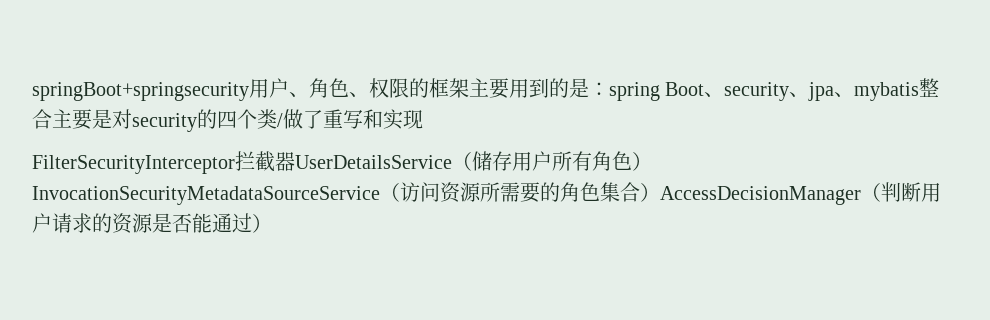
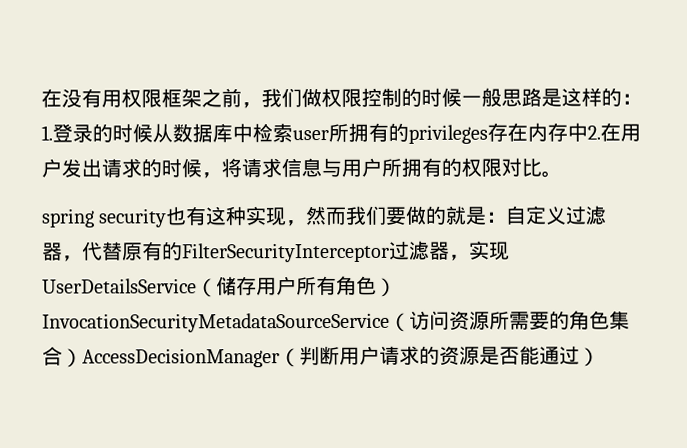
[32,78,940,101] [32,109,423,132] [32,151,295,174] springBoot+springsecurity用户、角色、权限的框架主要用到的是：spring Boot、security、jpa、mybatis整合主要是对security的四个类/做了重写和实现 // FilterSecurityInterceptor拦截器 -> [41,87,642,109] [41,122,641,144] [41,157,562,179] [41,205,608,228] [42,240,510,263] 在没有用权限框架之前，我们做权限控制的时候一般思路是这样的：1.登录的时候从数据库中检索user所拥有的privileges存在内存中2.在用户发出请求的时候，将请求信息与用户所拥有的权限对比。 // spring security也有这种实现，然而我们要做的就是：自定义过滤器，代替原有的FilterSecurityInterceptor过滤器，实现

